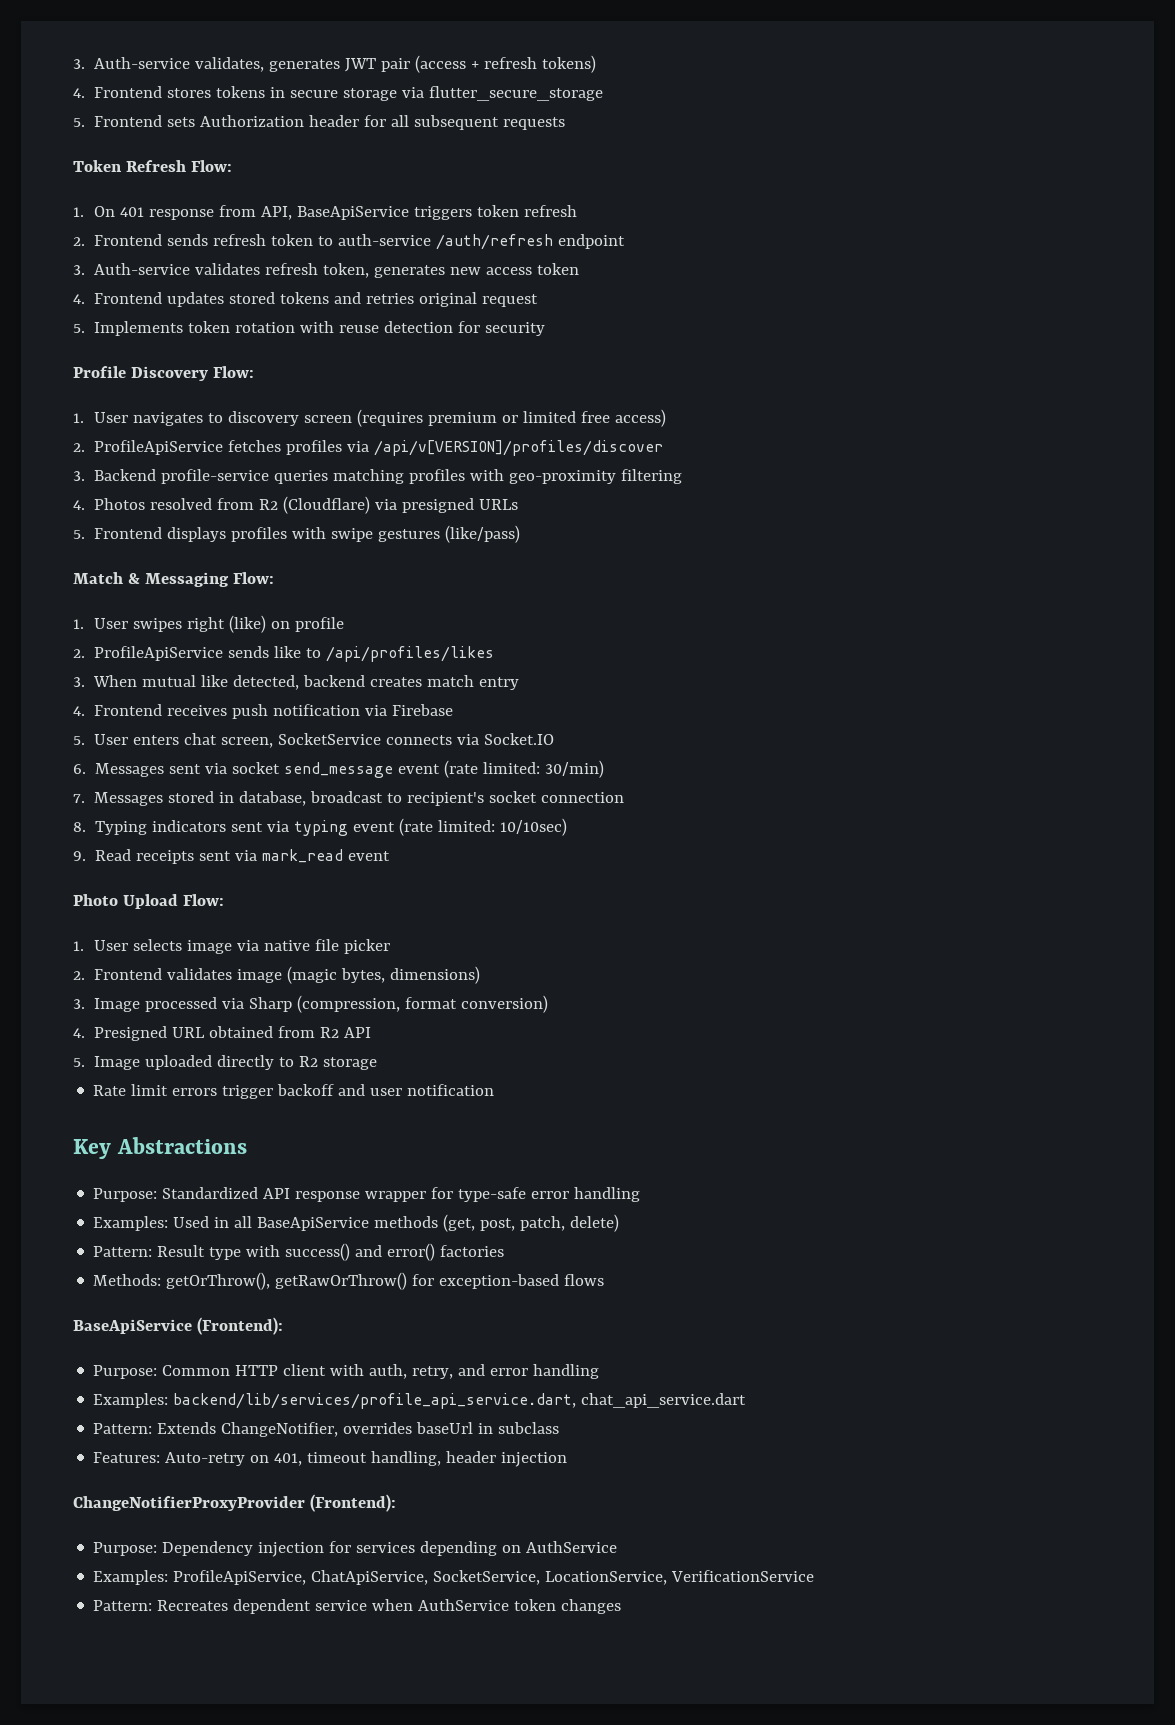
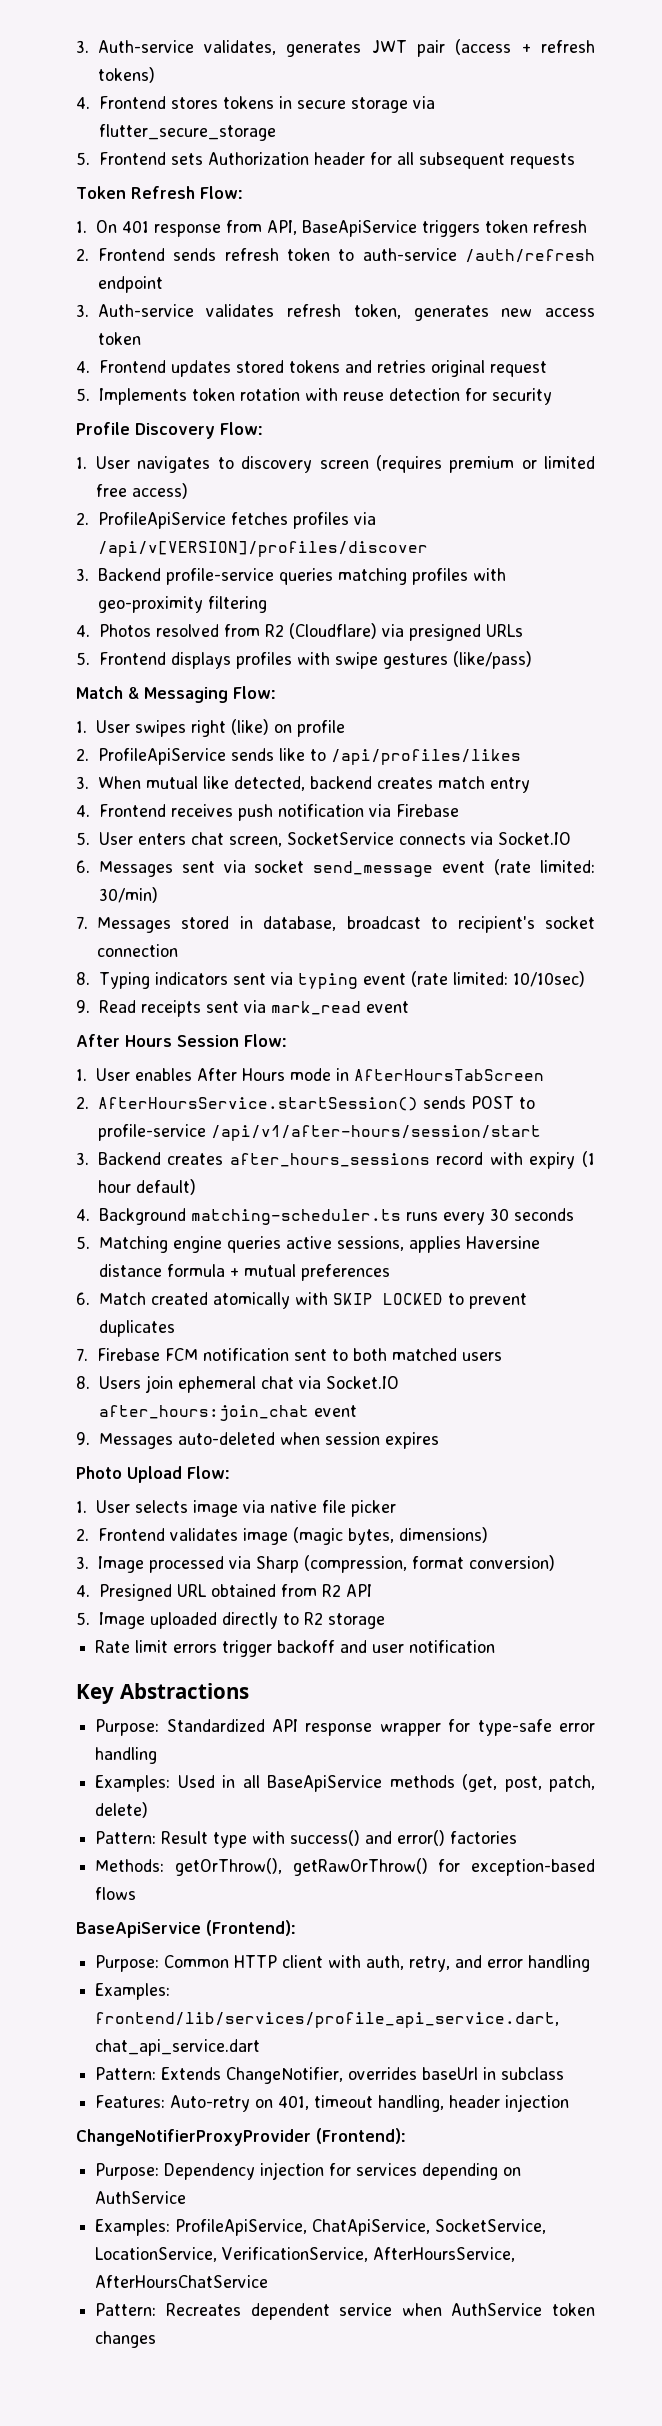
(391, 856) none -> [76,1034,287,1047] [76,1068,545,1081] [76,1096,535,1111] [97,1124,541,1141] [76,1151,596,1169] [97,1179,196,1195] [76,1208,574,1225] [76,1236,540,1253] [98,1264,390,1281] [76,1292,527,1309] [98,1320,175,1337] [76,1348,502,1361] [76,1375,399,1393] [98,1405,357,1421] [76,1432,439,1449] // After Hours Session Flow: // 1. User enables After Hours mode in AfterHoursTabScreen // 2. AfterHoursService.startSession() sends POST to profile-service /api/v1/after-hours/session/start // 3. Backend creates after_hours_sessions record with expiry (1 hour default) // 4. Background matching-scheduler.ts runs every 30 seconds // 5. Matching engine queries active sessions, applies Haversine distance formula + mutual preferences // 6. Match created atomically with SKIP LOCKED to prevent duplicates // 7. Firebase FCM notification sent to both matched users // 8. Users join ephemeral chat via Socket.IO after_hours:join_chat event // 9. Messages auto-deleted when session expires
[173,1393,577,1409] backend/lib/services/profile_api_service.dart, -> [95,2012,560,2028] frontend/lib/services/profile_api_service.dart,
[671,1570,815,1582] VerificationService -> [222,2247,516,2262] [95,2275,269,2288] VerificationService, AfterHoursService, AfterHoursChatService

